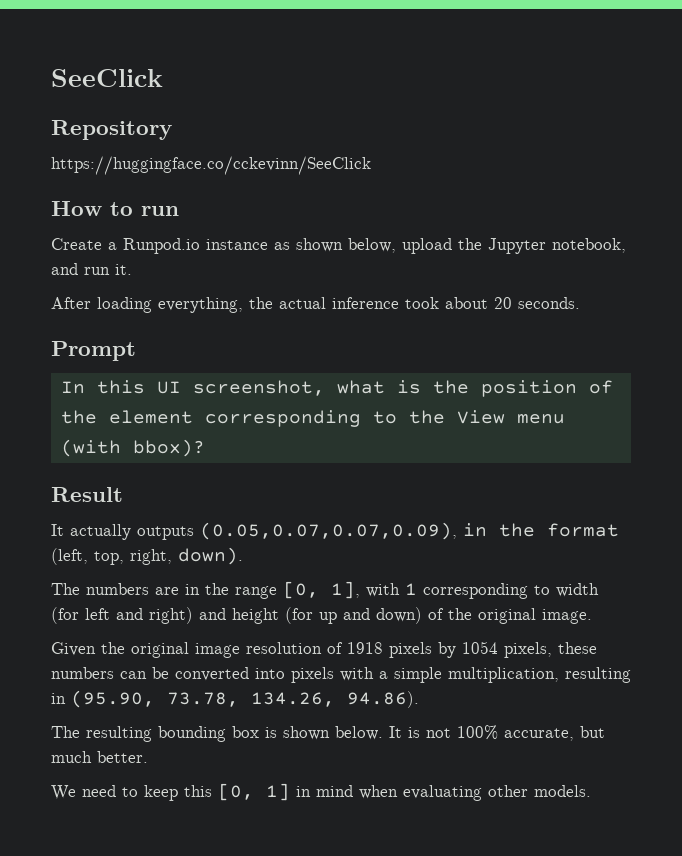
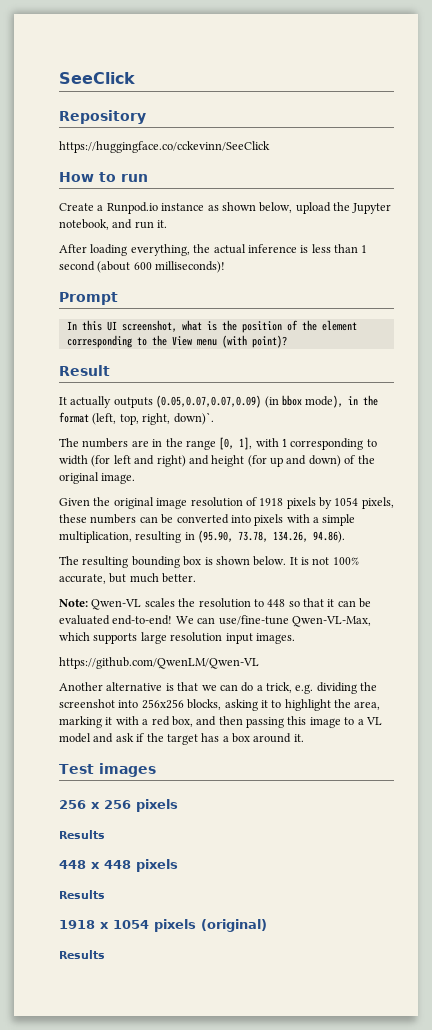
[405,297,580,309] took about 20 seconds. -> [300,244,368,253] [59,261,226,273] is less than 1 second (about 600 milliseconds)!
[132,439,205,457] bbox)? -> [251,335,287,348] point)?
[200,522,457,540] (0.05,0.07,0.07,0.09), -> [156,395,344,408] (0.05,0.07,0.07,0.09) (in bbox mode),
[178,547,243,565] down). -> [173,412,214,425] down)`.
[51,783,591,801] We need to keep this [0, 1] in mind when evaluating other models. -> [59,598,372,610] [59,615,371,627] [59,632,295,644] [59,657,259,669] [59,682,378,694] [59,699,381,711] [59,716,382,728] [59,733,304,745] [59,763,156,777] [59,799,178,812] [59,830,105,839] [59,859,178,872] [59,890,105,899] [59,919,267,932] [59,950,105,959] Note: Qwen-VL scales the resolution to 448 so that it can be evaluated end-to-end! We can use/fine-tune Qwen-VL-Max, which supports large resolution input images. // https://github.com/QwenLM/Qwen-VL // Another alternative is that we can do a trick, e.g. dividing the screenshot into 256x256 blocks, asking it to highlight the area, marking it with a red box, and then passing this image to a VL model and ask if the target has a box around it. // Test images // 256 x 256 pixels // Results // 448 x 448 pixels // Results // 1918 x 1054 pixels (original) // Results

